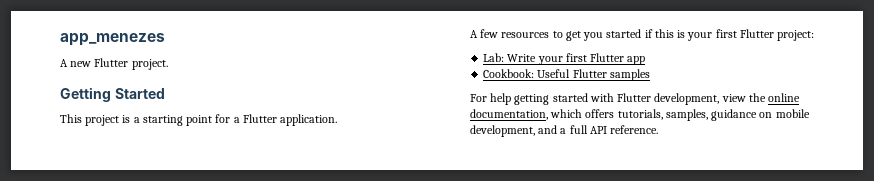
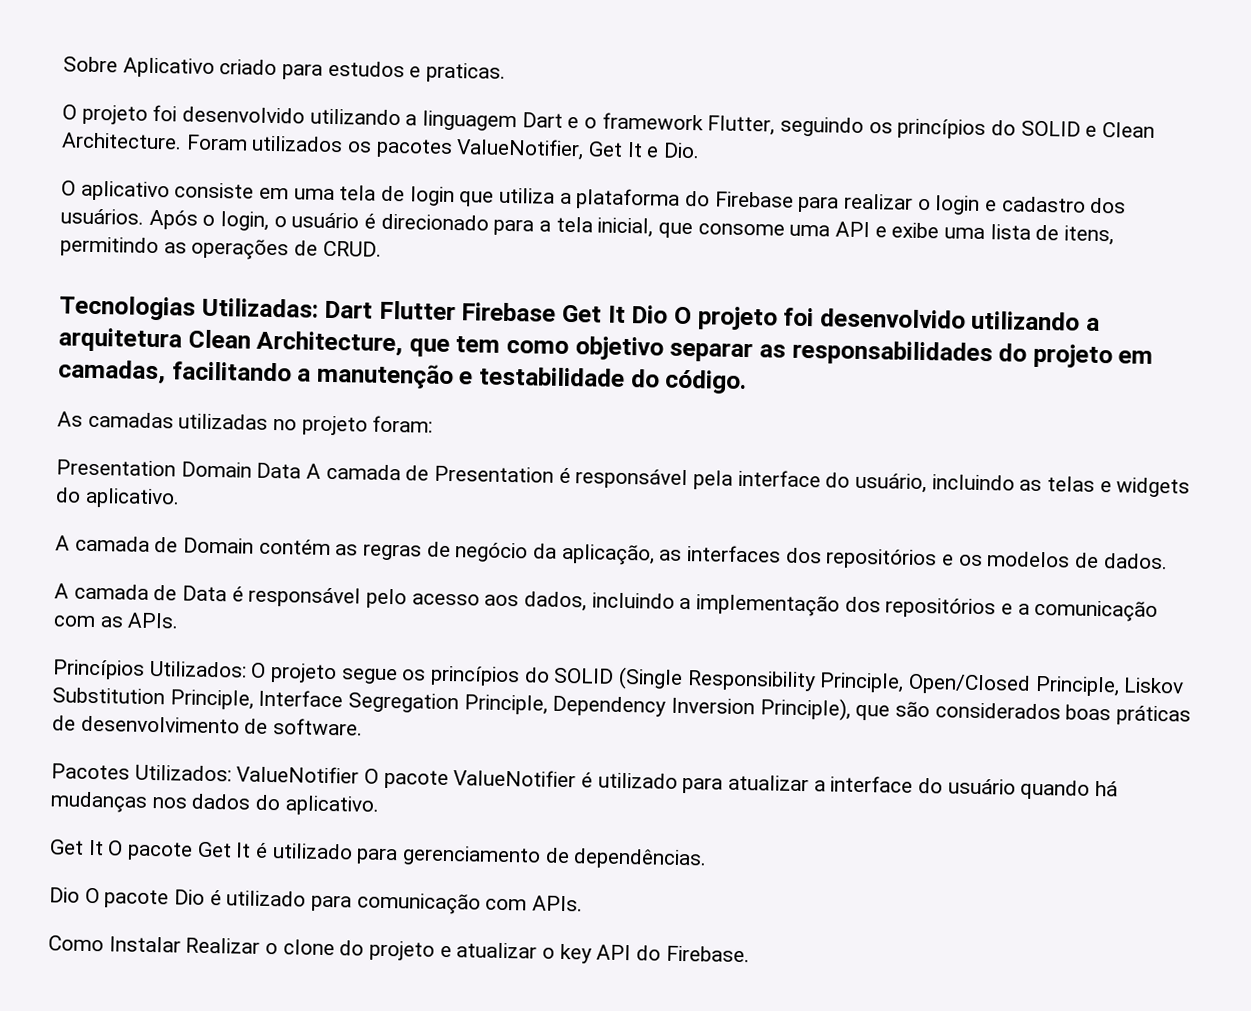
[60,33,165,46] [60,58,168,70] [60,87,165,102] [60,114,338,126] [470,29,815,41] [483,53,646,65] [483,69,650,81] [470,93,801,105] [470,109,810,121] [470,125,659,137] app_menezes // A new Flutter project. // Getting Started // This project is a starting point for a Flutter application. // A few resources to get you started if this is your first Flutter project: // Lab: Write your first Flutter app // Cookbook: Useful Flutter samples // For help getting started with Flutter development, view the online documentation, which offers tutorials, samples, guidance on mobile development, and a full API reference. -> [63,56,507,83] [62,104,1156,140] [61,132,701,161] [61,180,1127,215] [60,208,1115,246] [60,236,382,261] [59,295,1100,331] [58,327,1154,369] [58,359,748,395] [57,411,434,436] [56,459,1191,498] [55,487,180,509] [55,535,1168,570] [54,583,1159,623] [53,612,180,629] [52,659,1185,697] [52,687,1192,726] [52,715,364,736] [51,763,1119,800] [50,791,380,816] [50,839,708,870] [49,887,584,915] [48,935,750,964] Sobre Aplicativo criado para estudos e praticas. // O projeto foi desenvolvido utilizando a linguagem Dart e o framework Flutter, seguindo os princípios do SOLID e Clean Architecture. Foram utilizados os pacotes ValueNotifier, Get It e Dio. // O aplicativo consiste em uma tela de login que utiliza a plataforma do Firebase para realizar o login e cadastro dos usuários. Após o login, o usuário é direcionado para a tela inicial, que consome uma API e exibe uma lista de itens, permitindo as operações de CRUD. // Tecnologias Utilizadas: Dart Flutter Firebase Get It Dio O projeto foi desenvolvido utilizando a arquitetura Clean Architecture, que tem como objetivo separar as responsabilidades do projeto em camadas, facilitando a manutenção e testabilidade do código. // As camadas utilizadas no projeto foram: // Presentation Domain Data A camada de Presentation é responsável pela interface do usuário, incluindo as telas e widgets do aplicativo. // A camada de Domain contém as regras de negócio da aplicação, as interfaces dos repositórios e os modelos de dados. // A camada de Data é responsável pelo acesso aos dados, incluindo a implementação dos repositórios e a comunicação com as APIs. // Princípios Utilizados: O projeto segue os princípios do SOLID (Single Responsibility Principle, Open/Closed Principle, Liskov Substitution Principle, Interface Segregation Principle, Dependency Inversion Principle), que são considerados boas práticas de desenvolvimento de software. // Pacotes Utilizados: ValueNotifier O pacote ValueNotifier é utilizado para atualizar a interface do usuário quando há mudanças nos dados do aplicativo. // Get It O pacote Get It é utilizado para gerenciamento de dependências. // Dio O pacote Dio é utilizado para comunicação com APIs. // Como Instalar Realizar o clone do projeto e atualizar o key API do Firebase.

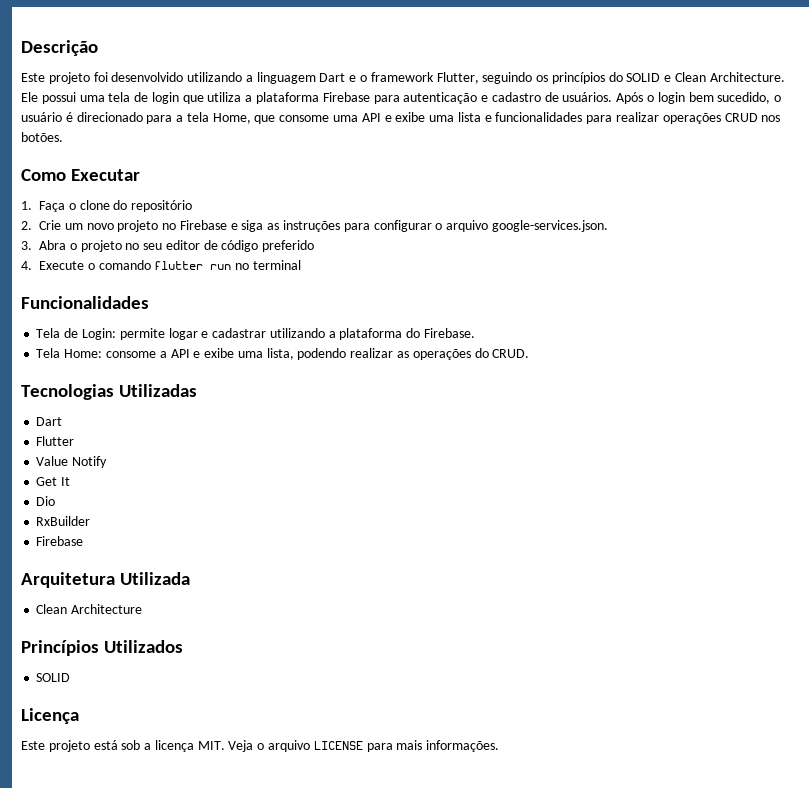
[63,56,507,83] [62,104,77,120] Sobre Aplicativo criado para estudos e praticas. // O -> [21,40,98,56] [21,73,45,82] Descrição // Este
[185,134,701,161] [61,180,290,202] Foram utilizados os pacotes ValueNotifier, Get It e Dio. // O aplicativo consiste em -> [21,92,76,104] Ele possui
[685,190,711,207] do -> (320, 98) none
[844,193,981,215] realizar o login -> [403,92,478,104] autenticação
[1090,197,1127,214] dos -> [544,92,559,102] de
[220,211,270,231] login, -> [657,92,771,104] login bem sucedido,
[597,217,654,238] inicial, -> [212,113,251,124] Home,
[1035,224,1115,246] [60,236,159,258] de itens, permitindo -> [484,112,781,124] [21,132,63,142] [21,169,141,181] [21,200,193,212] [21,220,608,232] [21,240,315,252] [21,260,301,270] [21,296,149,309] [36,328,475,340] [36,348,394,360] e funcionalidades para realizar operações CRUD nos botões. // Como Executar // 1. Faça o clone do repositório // 2. Crie um novo projeto no Firebase e siga as instruções para configurar o arquivo google-services.json. // 3. Abra o projeto no seu editor de código preferido // 4. Execute o comando flutter run no terminal // Funcionalidades // Tela de Login: permite logar e cadastrar utilizando a plataforma do Firebase. // Tela Home: consome a API e exibe uma lista, podendo realizar
[294,240,319,256] de -> [474,348,489,358] do
[201,297,374,319] Utilizadas: Dart -> [119,384,198,397] [36,417,63,426] Utilizadas // Dart //
[461,302,1100,331] [58,327,1154,369] [58,359,748,395] [57,411,434,436] [56,459,1191,498] [55,487,180,509] [55,535,1168,570] [54,583,1159,623] [53,612,180,629] [52,659,1185,697] [52,687,1192,726] [52,715,364,736] [51,763,1119,800] [50,791,380,816] [50,839,708,870] [49,887,584,915] [48,935,750,964] Firebase Get It Dio O projeto foi desenvolvido utilizando a arquitetura Clean Architecture, que tem como objetivo separar as responsabilidades do projeto em camadas, facilitando a manutenção e testabilidade do código. // As camadas utilizadas no projeto foram: // Presentation Domain Data A camada de Presentation é responsável pela interface do usuário, incluindo as telas e widgets do aplicativo. // A camada de Domain contém as regras de negócio da aplicação, as interfaces dos repositórios e os modelos de dados. // A camada de Data é responsável pelo acesso aos dados, incluindo a implementação dos repositórios e a comunicação com as APIs. // Princípios Utilizados: O projeto segue os princípios do SOLID (Single Responsibility Principle, Open/Closed Principle, Liskov Substitution Principle, Interface Segregation Principle, Dependency Inversion Principle), que são considerados boas práticas de desenvolvimento de software. // Pacotes Utilizados: ValueNotifier O pacote ValueNotifier é utilizado para atualizar a interface do usuário quando há mudanças nos dados do aplicativo. // Get It O pacote Get It é utilizado para gerenciamento de dependências. // Dio O pacote Dio é utilizado para comunicação com APIs. // Como Instalar Realizar o clone do projeto e atualizar o key API do Firebase. -> [36,456,108,468] [36,477,71,486] [36,496,56,506] [36,516,91,526] [36,536,84,546] [21,572,191,588] [36,604,143,614] [21,640,184,656] [36,673,71,682] [21,708,79,724] [21,740,500,752] // Value Notify // Get It // Dio // RxBuilder // Firebase // Arquitetura Utilizada // Clean Architecture // Princípios Utilizados // SOLID // Licença // Este projeto está sob a licença MIT. Veja o arquivo LICENSE para mais informações.

